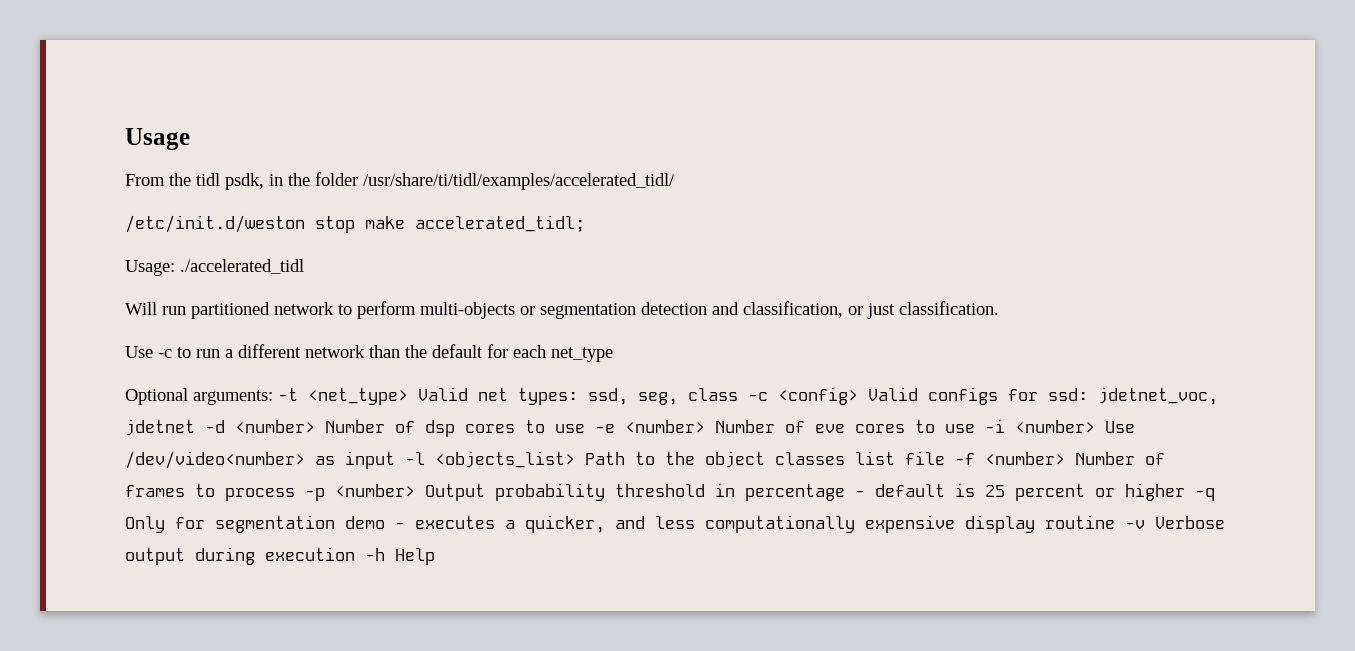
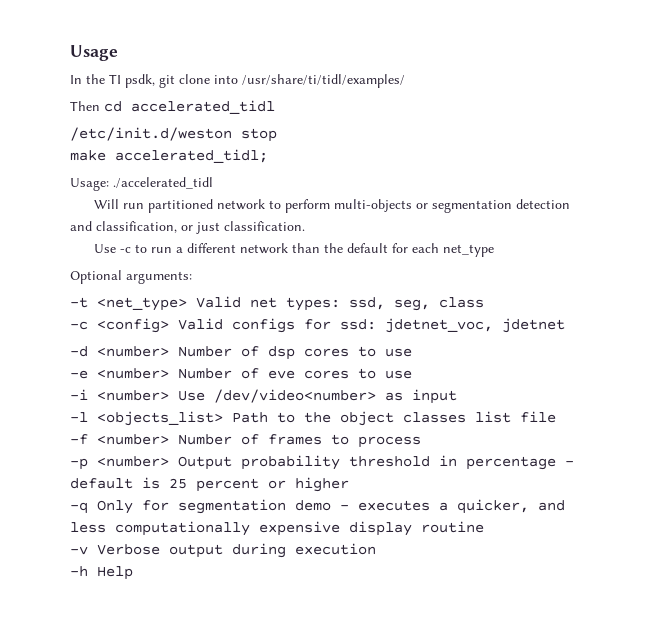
[125,172,675,190] From the tidl psdk, in the folder /usr/share/ti/tidl/examples/accelerated_tidl/ -> [70,74,405,88] [70,100,275,114] In the TI psdk, git clone into /usr/share/ti/tidl/examples/ // Then cd accelerated_tidl
(355, 224) none -> (277, 135) //
(273, 397) none -> (192, 277) //
(738, 394) none -> (484, 302) //
(195, 427) none -> (565, 325) //
(585, 428) none -> (412, 352) //
(975, 428) none -> (412, 374) //
(395, 460) none -> (457, 396) //
(945, 458) none -> (556, 417) //
(295, 494) none -> (421, 442) //
(1185, 492) none -> (349, 484) //
(1115, 522) none -> (484, 527) //
(355, 554) none -> (376, 549) //

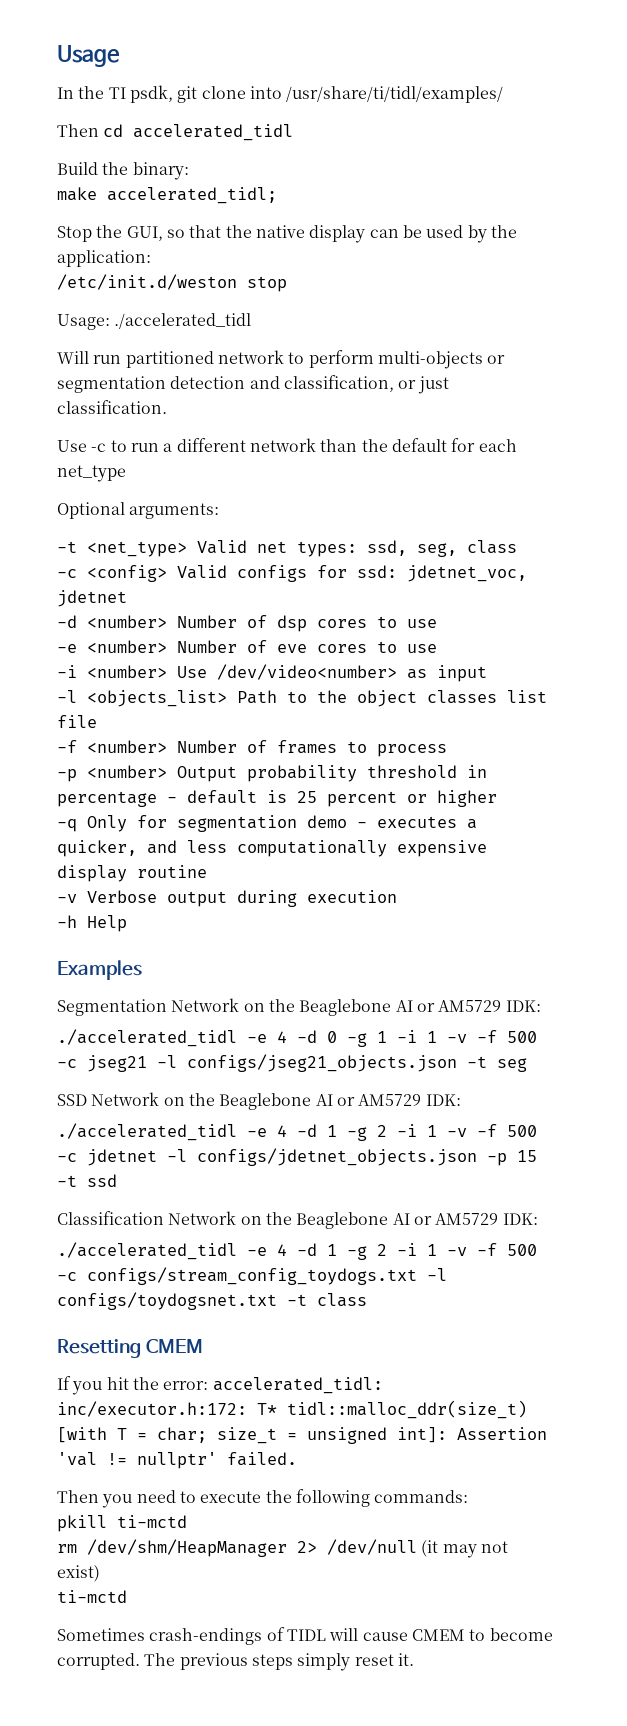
[70,127,277,142] /etc/init.d/weston stop -> [57,162,189,180] Build the binary:
(268, 156) none -> [57,225,517,243] [57,250,151,267] [57,274,287,292] // Stop the GUI, so that the native display can be used by the application: // /etc/init.d/weston stop
(133, 573) none -> [57,960,142,980] [57,998,541,1016] [57,1029,537,1047] [57,1054,527,1072] [57,1092,461,1110] [57,1123,537,1141] [57,1148,537,1166] [57,1174,117,1187] [57,1211,538,1229] [57,1242,537,1260] [57,1267,447,1285] [57,1292,367,1310] [57,1339,204,1358] [57,1376,383,1395] [57,1400,527,1419] [57,1427,547,1444] [57,1452,297,1469] [57,1489,469,1508] [57,1515,187,1532] [57,1539,508,1558] [57,1565,100,1582] [57,1590,127,1603] [57,1627,553,1645] [57,1653,414,1671] // Examples // Segmentation Network on the Beaglebone AI or AM5729 IDK: // ./accelerated_tidl -e 4 -d 0 -g 1 -i 1 -v -f 500 -c jseg21 -l configs/jseg21_objects.json -t seg // SSD Network on the Beaglebone AI or AM5729 IDK: // ./accelerated_tidl -e 4 -d 1 -g 2 -i 1 -v -f 500 -c jdetnet -l configs/jdetnet_objects.json -p 15 -t ssd // Classification Network on the Beaglebone AI or AM5729 IDK: // ./accelerated_tidl -e 4 -d 1 -g 2 -i 1 -v -f 500 -c configs/stream_config_toydogs.txt -l configs/toydogsnet.txt -t class // Resetting CMEM // If you hit the error: accelerated_tidl: inc/executor.h:172: T* tidl::malloc_ddr(size_t) [with T = char; size_t = unsigned int]: Assertion 'val != nullptr' failed. // Then you need to execute the following commands: // pkill ti-mctd // rm /dev/shm/HeapManager 2> /dev/null (it may not exist) // ti-mctd // Sometimes crash-endings of TIDL will cause CMEM to become corrupted. The previous steps simply reset it.

